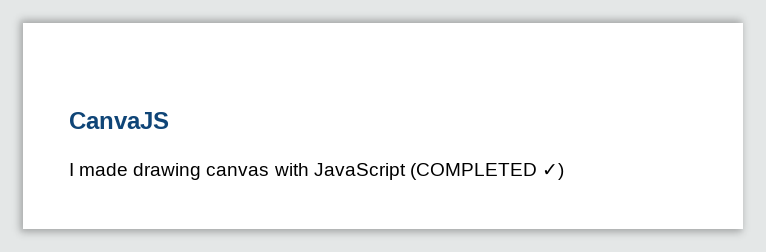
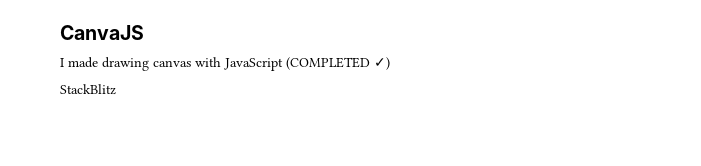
(564, 171) none -> [60,84,116,95] // StackBlitz

